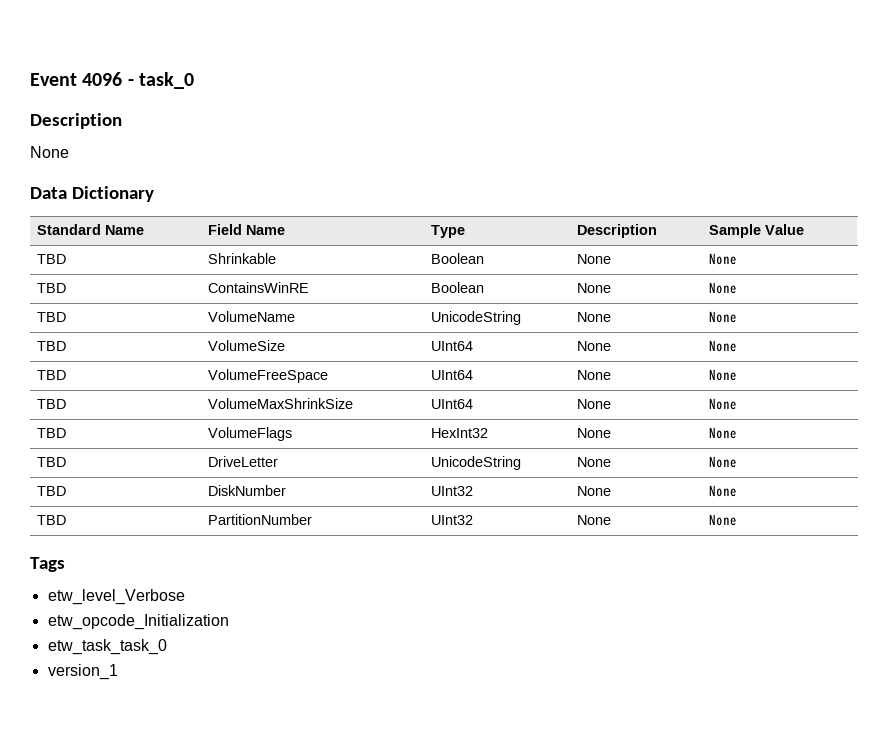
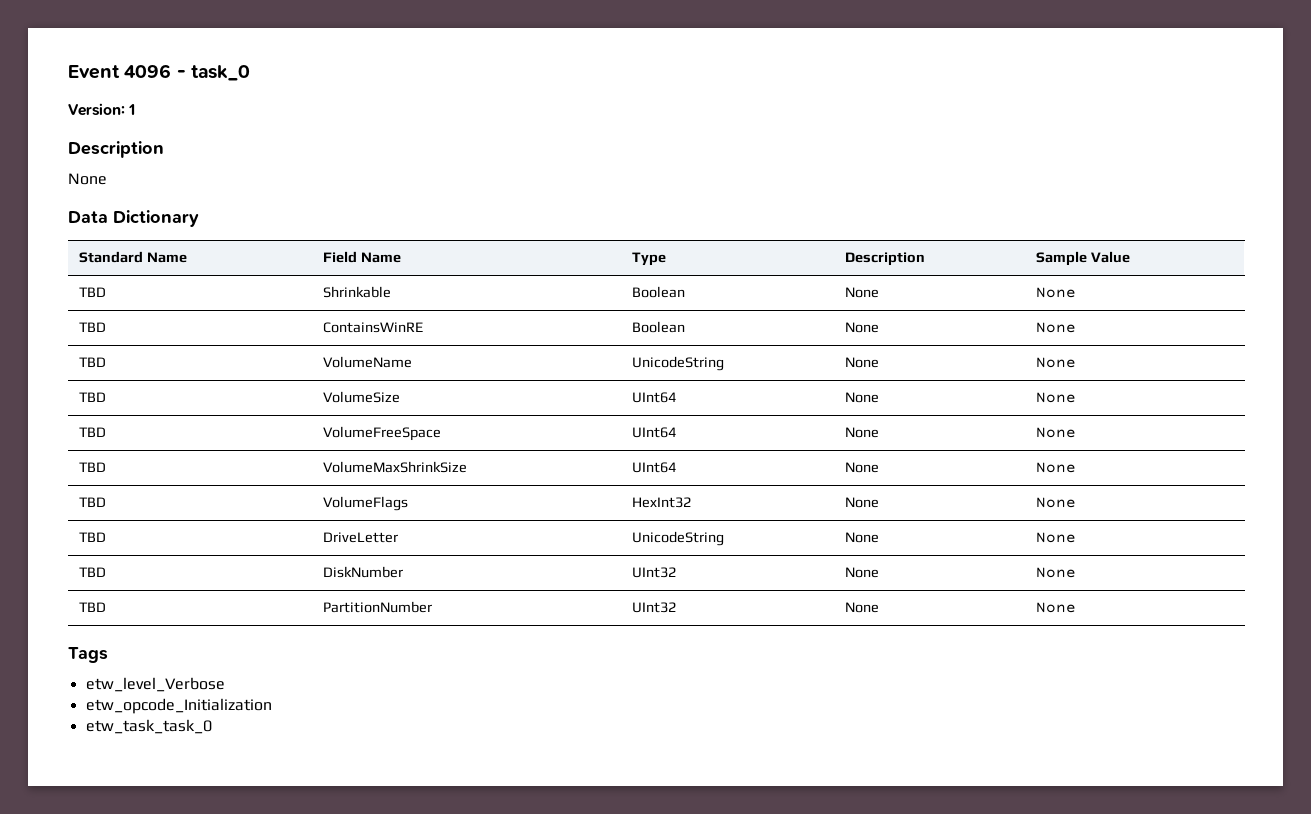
(194, 80) none -> [68,103,136,116] // Version: 1
[47,664,118,680] // version_1 -> (212, 726) none

